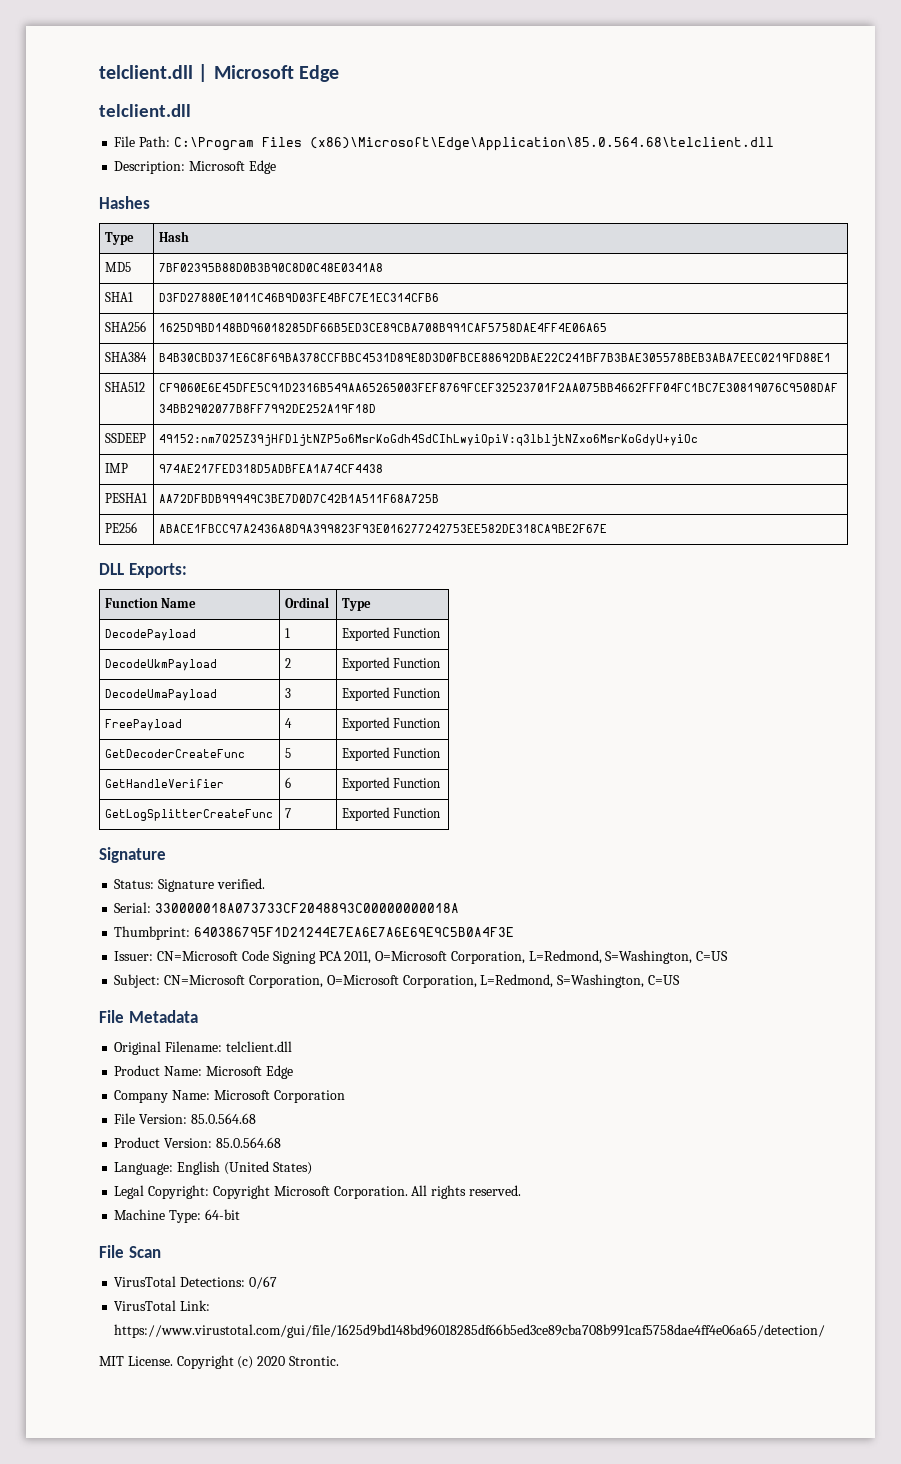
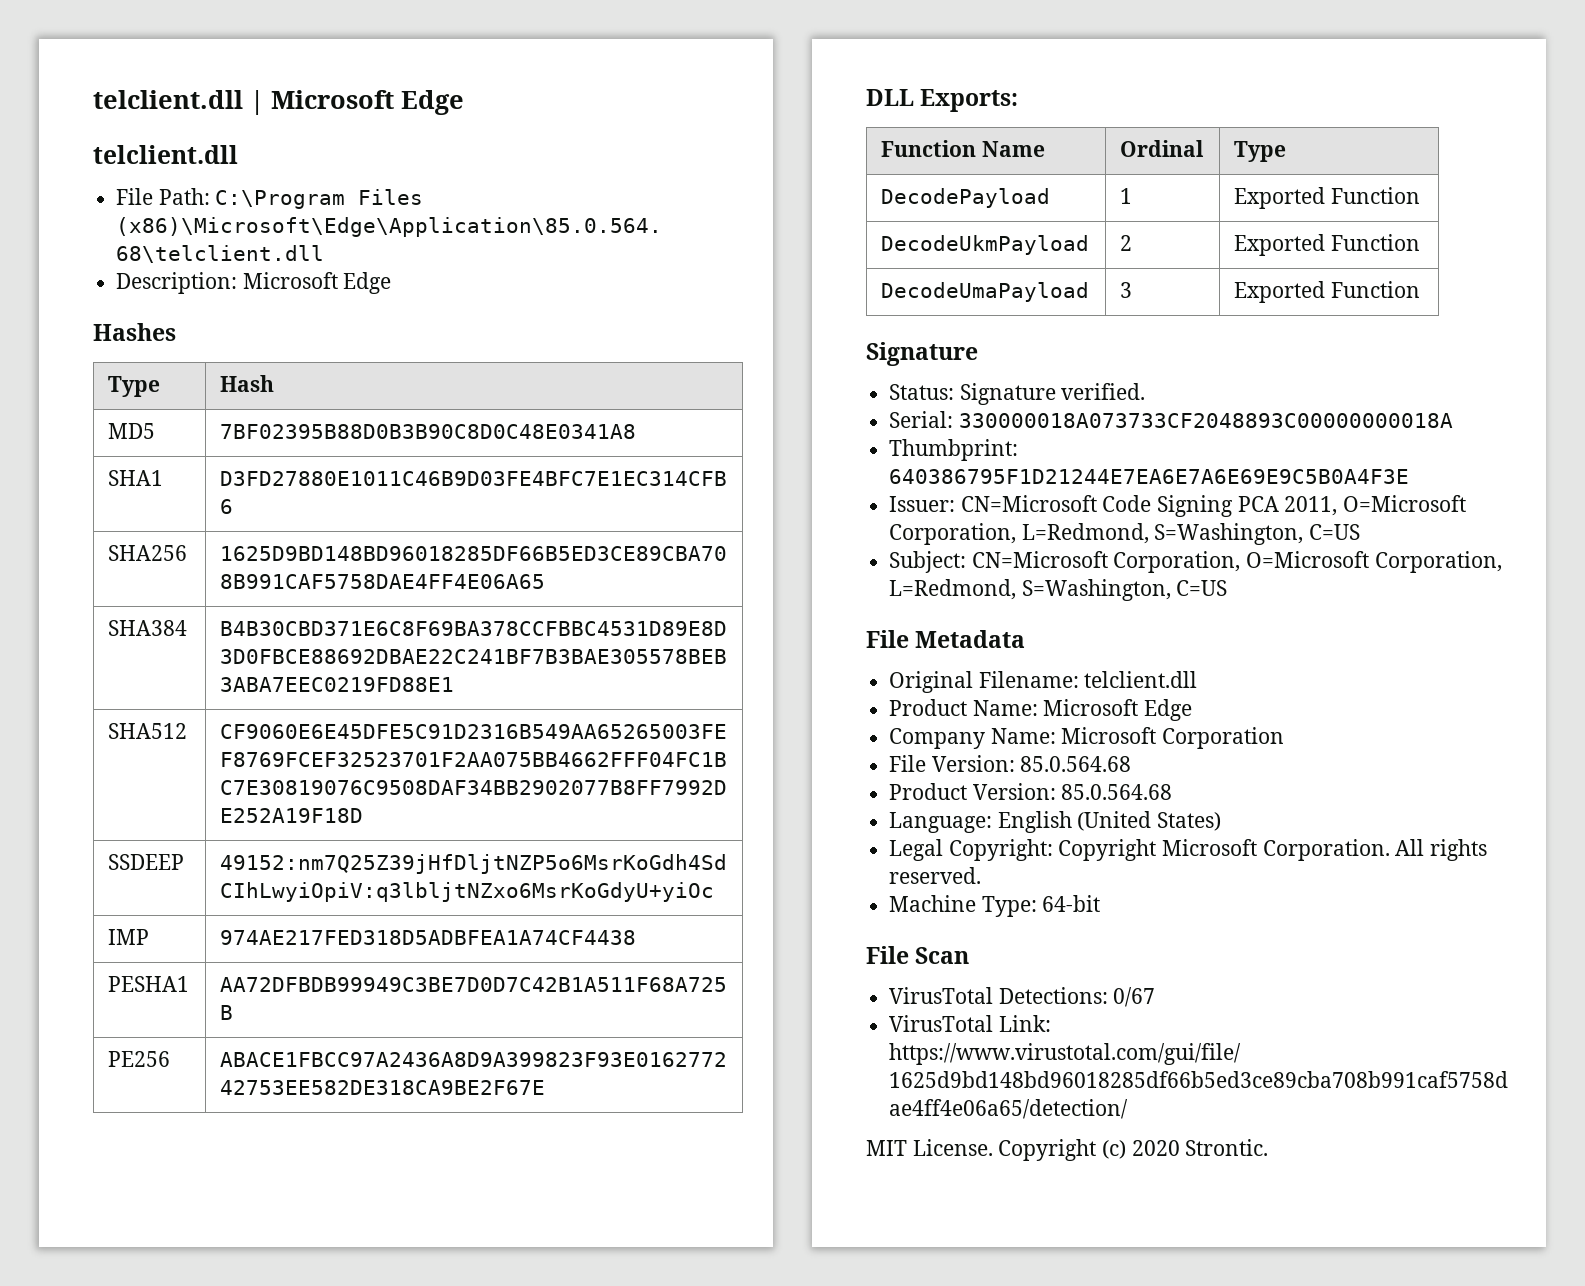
[104,719,182,731] [284,718,292,728] [341,717,441,731] [104,749,245,758] [284,748,291,758] [341,747,441,761] [104,779,224,788] [284,777,291,788] [341,777,441,791] [104,809,273,821] [284,808,291,818] [341,807,441,821] // FreePayload | 4 | Exported Function // GetDecoderCreateFunc | 5 | Exported Function // GetHandleVerifier | 6 | Exported Function // GetLogSplitterCreateFunc | 7 | Exported Function -> (1420, 289) none

